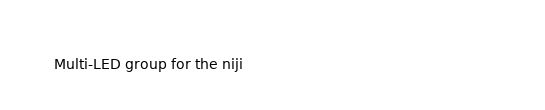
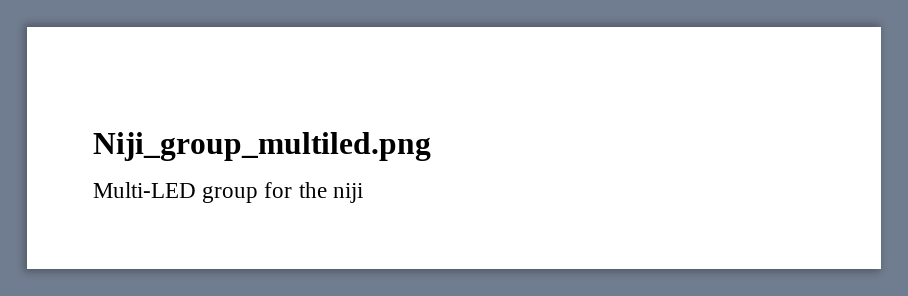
(54, 63) none -> [93,132,431,161] Niji_group_multiled.png //

